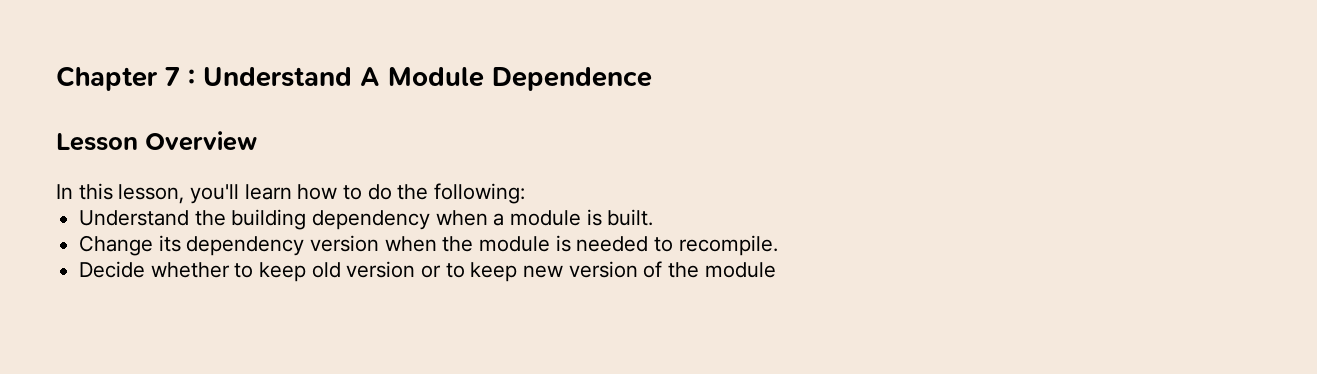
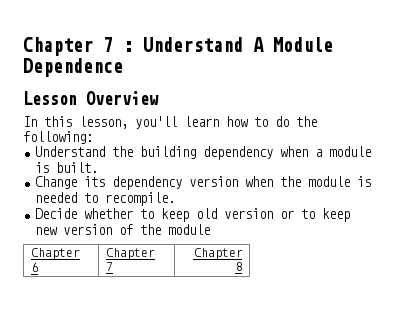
(776, 270) none -> [30,248,80,260] [30,262,38,272] [105,248,155,260] [105,262,113,271] [193,248,243,260] [235,262,243,271] // Chapter 6 | Chapter 7 | Chapter 8

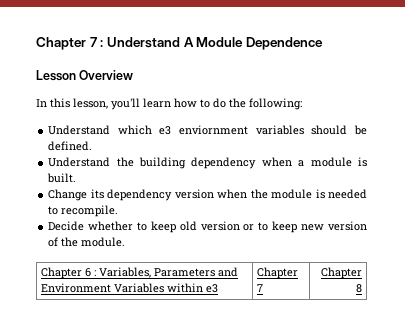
(93, 137) none -> [48,125,367,135] [48,141,93,151] // Understand which e3 enviornment variables should be defined.
[168,224,211,235] module -> [81,237,126,247] module.
(38, 267) none -> [94,267,239,278] [41,283,219,293] : Variables, Parameters and Environment Variables within e3

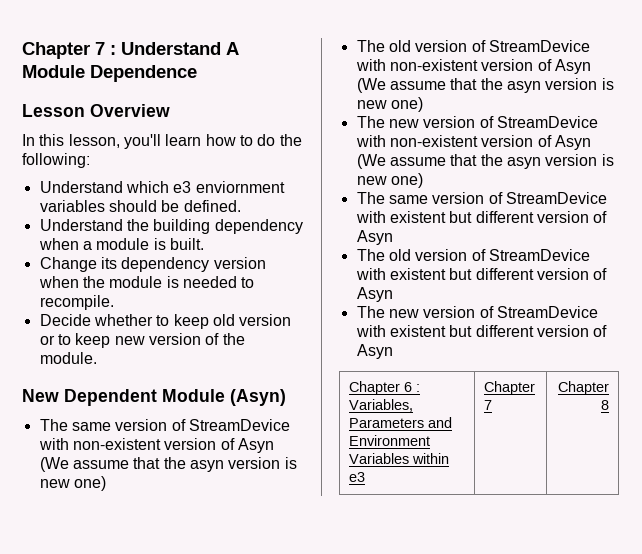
(126, 242) none -> [22,389,286,406] [39,419,290,431] [38,438,274,453] [39,457,297,472] [39,476,106,491] [356,40,590,52] [355,59,591,74] [356,78,614,93] [356,97,423,112] [356,116,598,128] [355,135,591,150] [356,154,614,169] [356,173,423,188] [356,192,607,204] [355,211,608,223] [356,230,393,245] [356,249,590,261] [355,268,608,280] [356,287,393,302] [356,306,598,318] [355,325,608,337] [356,344,393,359] // New Dependent Module (Asyn) // The same version of StreamDevice with non-existent version of Asyn (We assume that the asyn version is new one) // The old version of StreamDevice with non-existent version of Asyn (We assume that the asyn version is new one) // The new version of StreamDevice with non-existent version of Asyn (We assume that the asyn version is new one) // The same version of StreamDevice with existent but different version of Asyn // The old version of StreamDevice with existent but different version of Asyn // The new version of StreamDevice with existent but different version of Asyn

